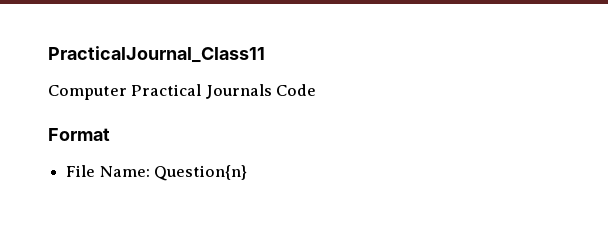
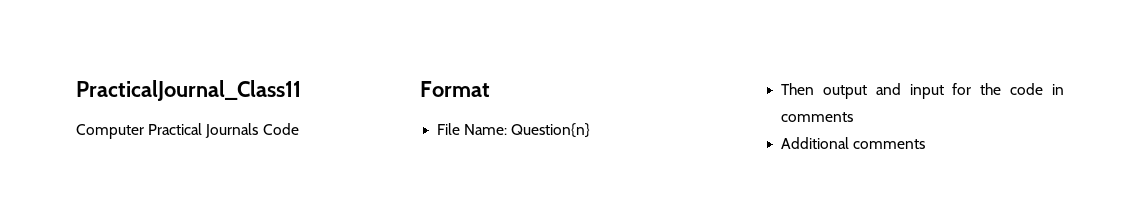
(248, 173) none -> [781,83,1064,99] [781,112,854,122] [781,137,926,149] // Then output and input for the code in comments // Additional comments

